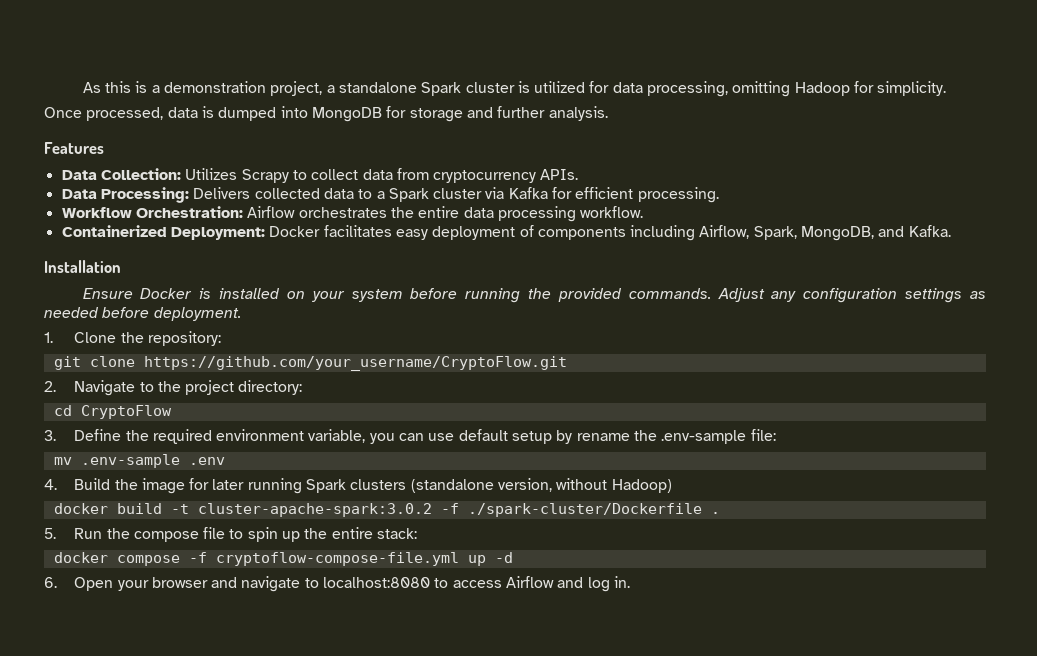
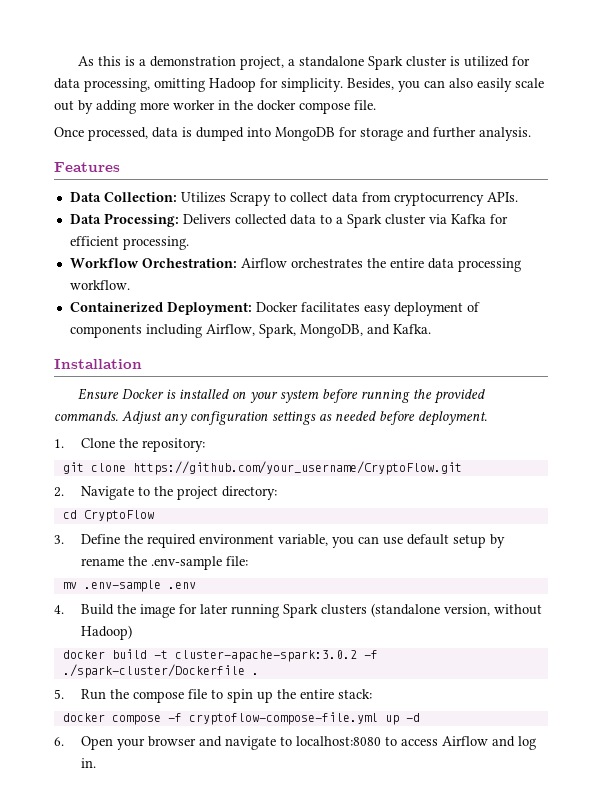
(947, 88) none -> [347,78,544,92] [54,100,376,114] Besides, you can also easily scale out by adding more worker in the docker compose file.

